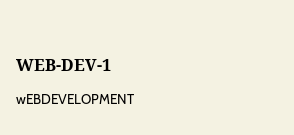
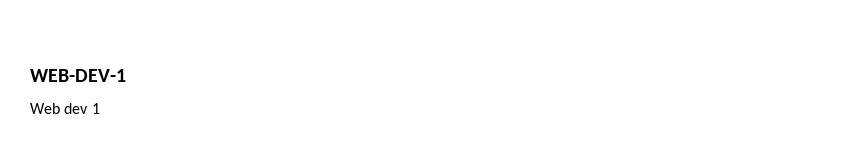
[16,94,134,104] wEBDEVELOPMENT -> [30,103,100,114] Web dev 1

